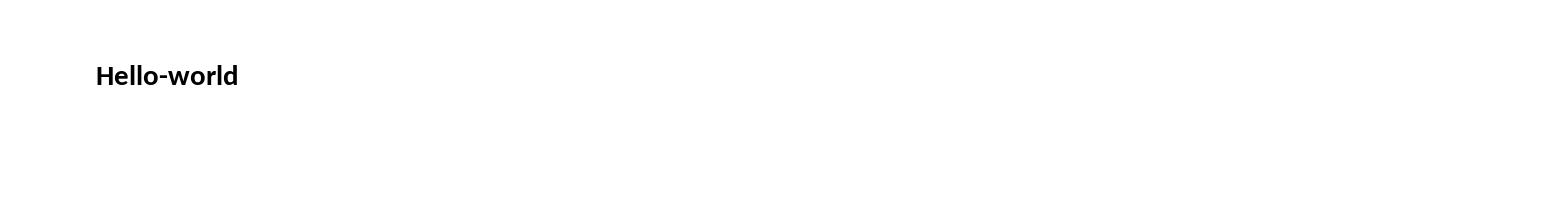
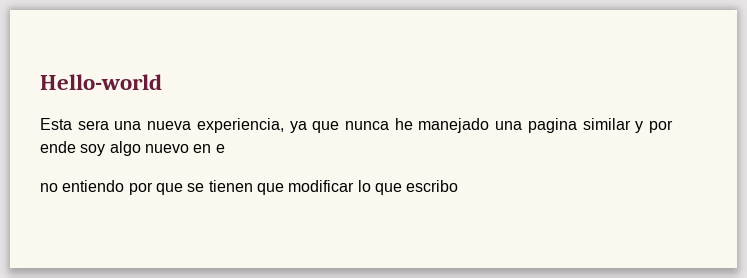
(239, 75) none -> [40,118,673,133] [40,141,225,156] [40,180,459,195] // Esta sera una nueva experiencia, ya que nunca he manejado una pagina similar y por ende soy algo nuevo en e // no entiendo por que se tienen que modificar lo que escribo

